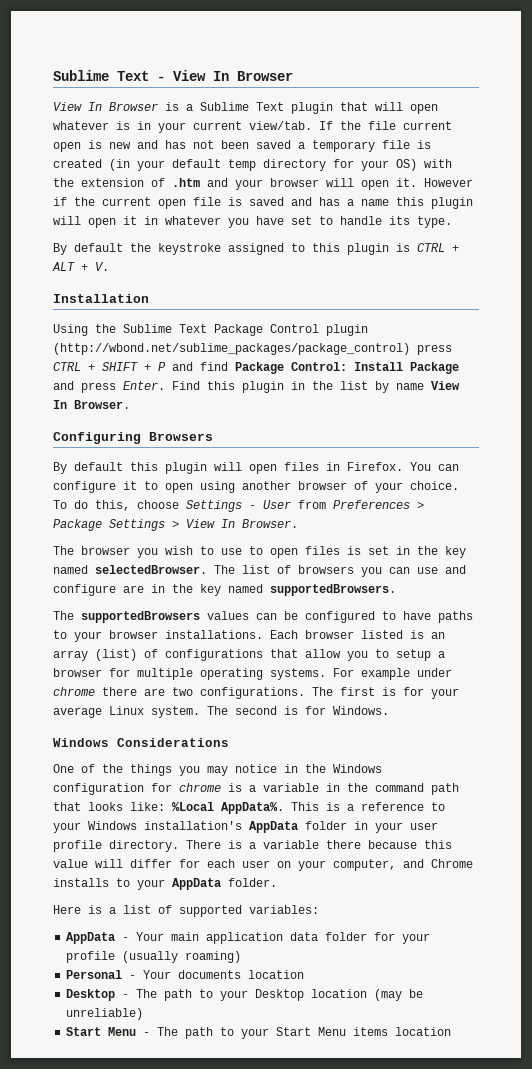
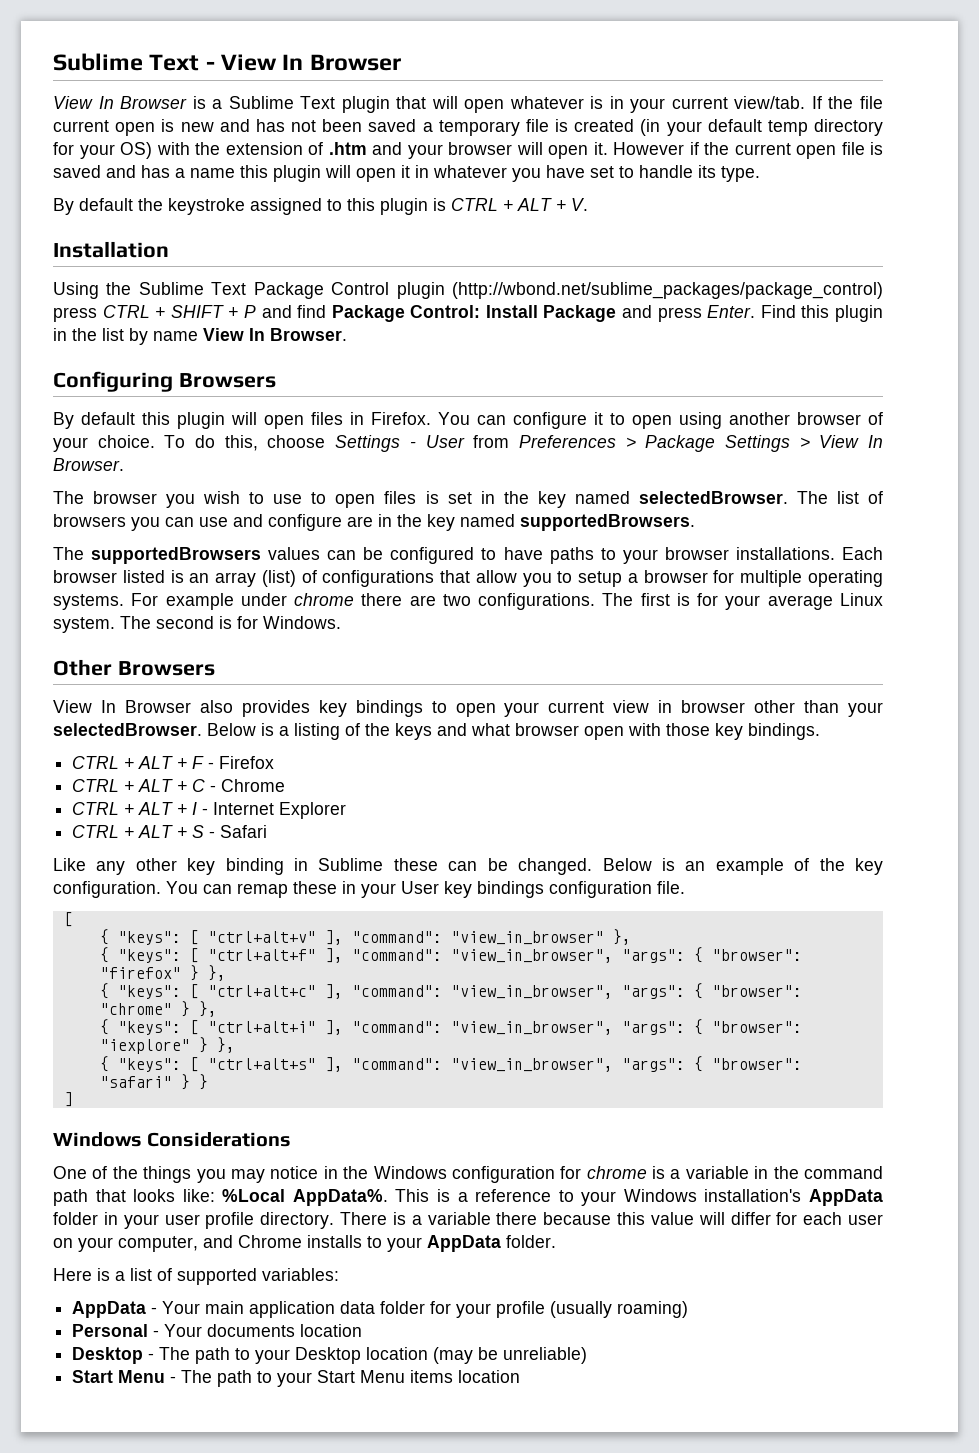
(389, 710) none -> [53,659,215,676] [53,700,883,717] [53,723,820,740] [72,756,275,769] [72,779,286,792] [72,802,347,819] [72,825,268,838] [53,858,883,875] [53,881,685,898] [63,912,73,927] [99,929,631,945] [99,947,802,963] [99,965,226,981] [99,983,802,999] [99,1001,217,1017] [99,1019,802,1035] [99,1037,235,1054] [99,1056,802,1072] [99,1074,208,1090] [63,1092,73,1107] // Other Browsers // View In Browser also provides key bindings to open your current view in browser other than your selectedBrowser. Below is a listing of the keys and what browser open with those key bindings. // CTRL + ALT + F - Firefox // CTRL + ALT + C - Chrome // CTRL + ALT + I - Internet Explorer // CTRL + ALT + S - Safari // Like any other key binding in Sublime these can be changed. Below is an example of the key configuration. You can remap these in your User key bindings configuration file. // [ // { "keys": [ "ctrl+alt+v" ], "command": "view_in_browser" }, // { "keys": [ "ctrl+alt+f" ], "command": "view_in_browser", "args": { "browser": "firefox" } }, // { "keys": [ "ctrl+alt+c" ], "command": "view_in_browser", "args": { "browser": "chrome" } }, // { "keys": [ "ctrl+alt+i" ], "command": "view_in_browser", "args": { "browser": "iexplore" } }, // { "keys": [ "ctrl+alt+s" ], "command": "view_in_browser", "args": { "browser": "safari" } } // ]

